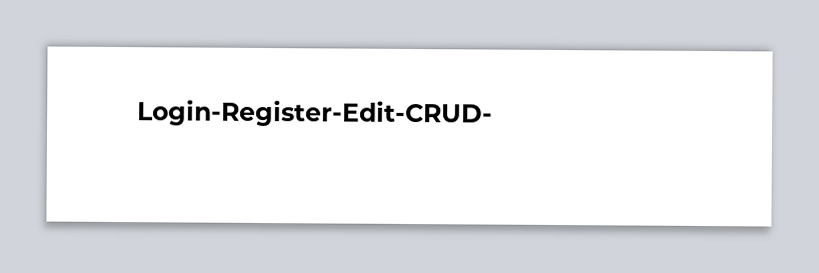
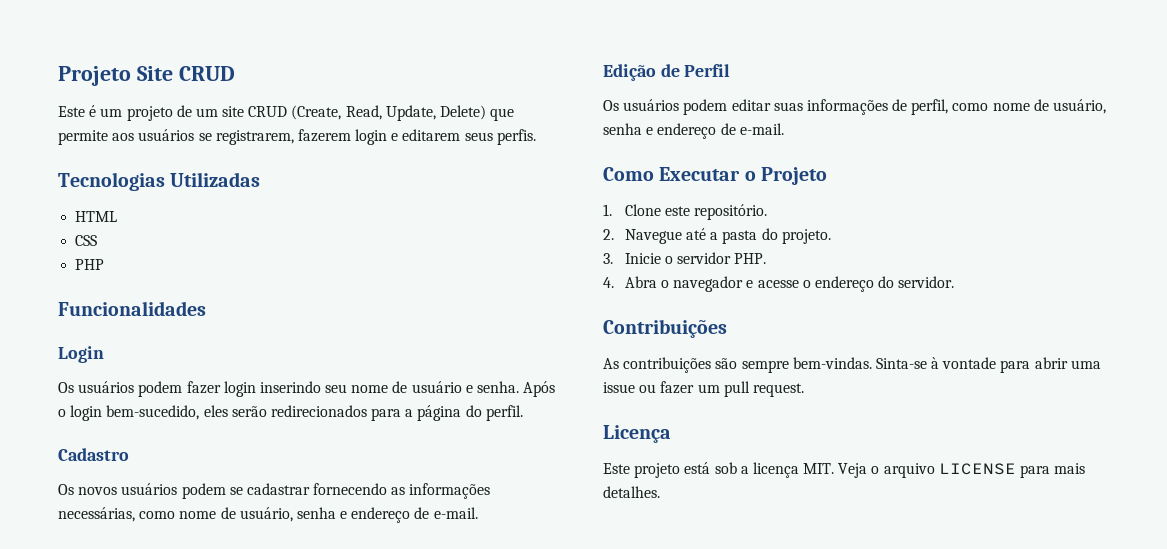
[137,99,493,128] Login-Register-Edit-CRUD- -> [58,66,235,86] [58,105,515,121] [58,129,536,145] [58,172,261,191] [75,211,118,222] [75,235,98,246] [75,259,105,270] [58,301,206,316] [58,346,104,363] [58,381,556,397] [58,405,523,421] [58,448,129,461] [58,483,491,499] [58,507,478,523] [603,64,731,81] [603,99,1107,115] [603,123,784,139] [603,167,827,185] [603,204,768,220] [603,228,831,244] [603,252,767,264] [603,276,955,292] [603,319,727,338] [603,357,1101,373] [603,381,804,397] [603,425,671,443] [603,462,1086,478] [603,486,660,498] Projeto Site CRUD // Este é um projeto de um site CRUD (Create, Read, Update, Delete) que permite aos usuários se registrarem, fazerem login e editarem seus perfis. // Tecnologias Utilizadas // HTML // CSS // PHP // Funcionalidades // Login // Os usuários podem fazer login inserindo seu nome de usuário e senha. Após o login bem-sucedido, eles serão redirecionados para a página do perfil. // Cadastro // Os novos usuários podem se cadastrar fornecendo as informações necessárias, como nome de usuário, senha e endereço de e-mail. // Edição de Perfil // Os usuários podem editar suas informações de perfil, como nome de usuário, senha e endereço de e-mail. // Como Executar o Projeto // 1. Clone este repositório. // 2. Navegue até a pasta do projeto. // 3. Inicie o servidor PHP. // 4. Abra o navegador e acesse o endereço do servidor. // Contribuições // As contribuições são sempre bem-vindas. Sinta-se à vontade para abrir uma issue ou fazer um pull request. // Licença // Este projeto está sob a licença MIT. Veja o arquivo LICENSE para mais detalhes.

